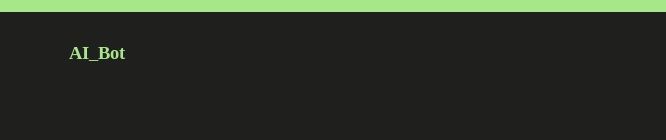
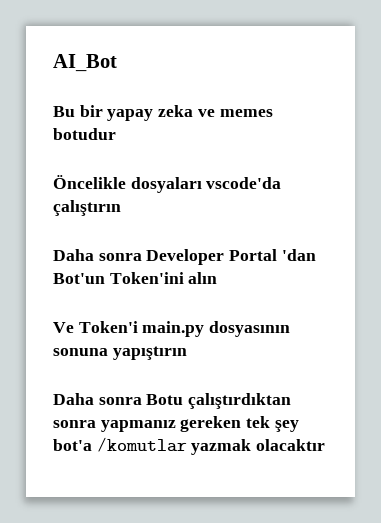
(126, 54) none -> [53,105,273,121] [53,128,116,140] [53,175,282,193] [53,200,121,216] [53,249,316,265] [53,272,218,284] [53,321,291,337] [53,346,187,360] [53,393,292,409] [53,416,299,432] [53,437,326,455] // Bu bir yapay zeka ve memes botudur // Öncelikle dosyaları vscode'da çalıştırın // Daha sonra Developer Portal 'dan Bot'un Token'ini alın // Ve Token'i main.py dosyasının sonuna yapıştırın // Daha sonra Botu çalıştırdıktan sonra yapmanız gereken tek şey bot'a /komutlar yazmak olacaktır

